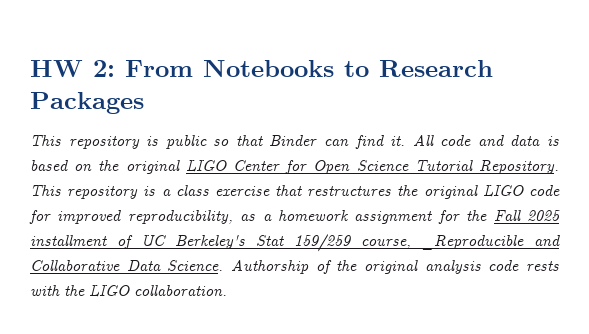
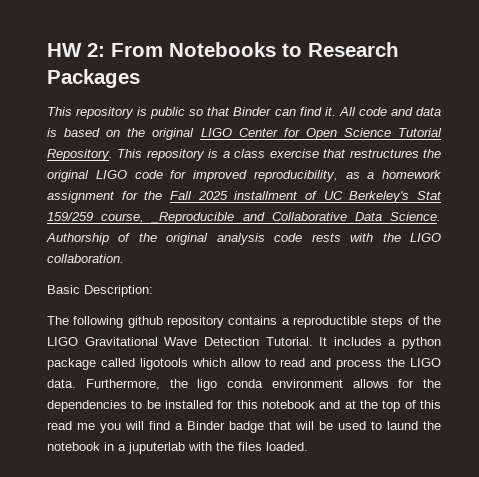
(227, 290) none -> [47,285,153,297] [47,316,441,328] [47,337,441,349] [47,358,441,370] [47,379,441,391] [47,400,441,412] [47,421,441,433] [47,442,308,454] // Basic Description: // The following github repository contains a reproductible steps of the LIGO Gravitational Wave Detection Tutorial. It includes a python package called ligotools which allow to read and process the LIGO data. Furthermore, the ligo conda environment allows for the dependencies to be installed for this notebook and at the top of this read me you will find a Binder badge that will be used to laund the notebook in a juputerlab with the files loaded.

